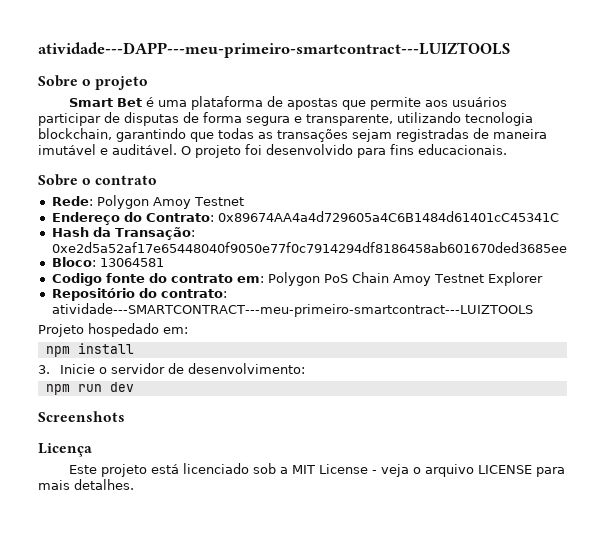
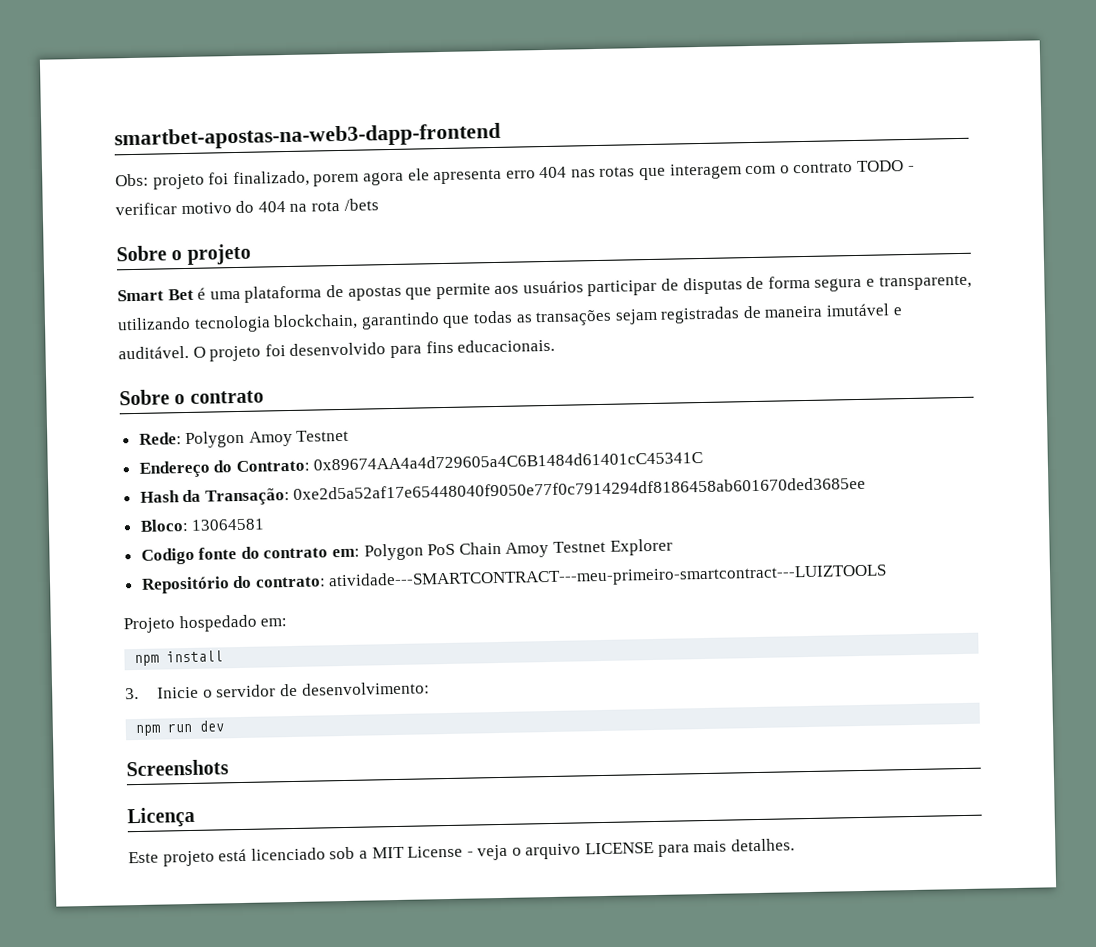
[38,42,510,58] atividade---DAPP---meu-primeiro-smartcontract---LUIZTOOLS -> [114,122,501,151] [115,160,915,190] [115,198,379,216] smartbet-apostas-na-web3-dapp-frontend // Obs: projeto foi finalizado, porem agora ele apresenta erro 404 nas rotas que interagem com o contrato TODO - verificar motivo do 404 na rota /bets

